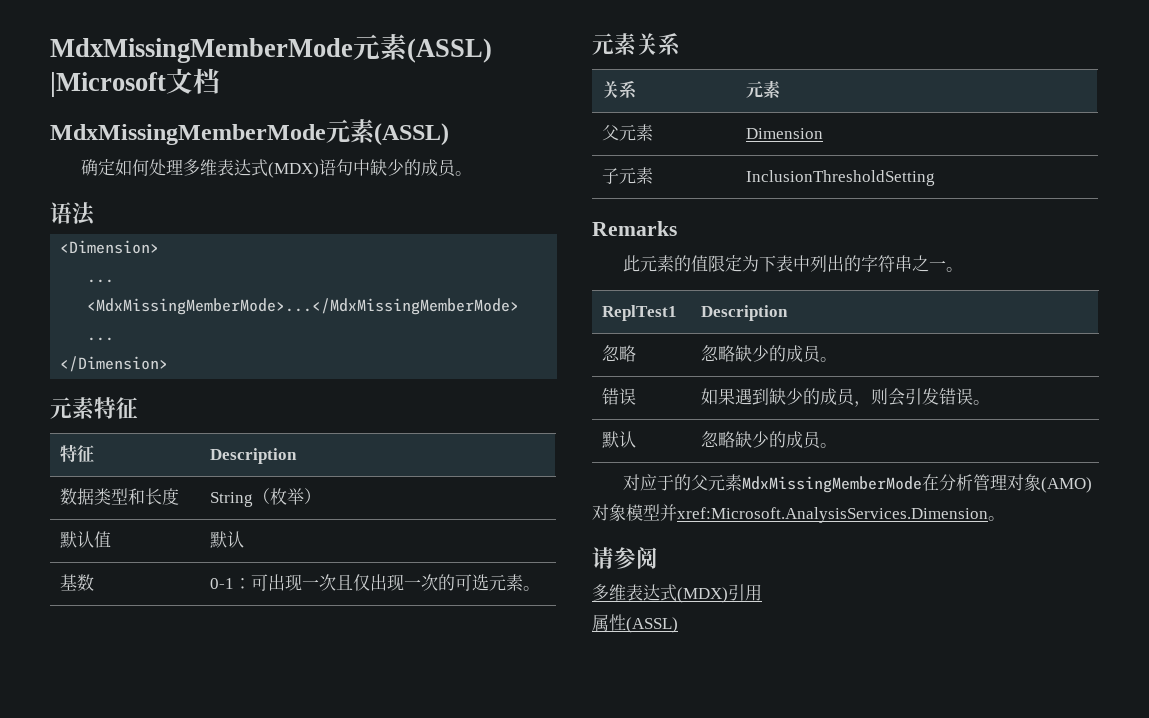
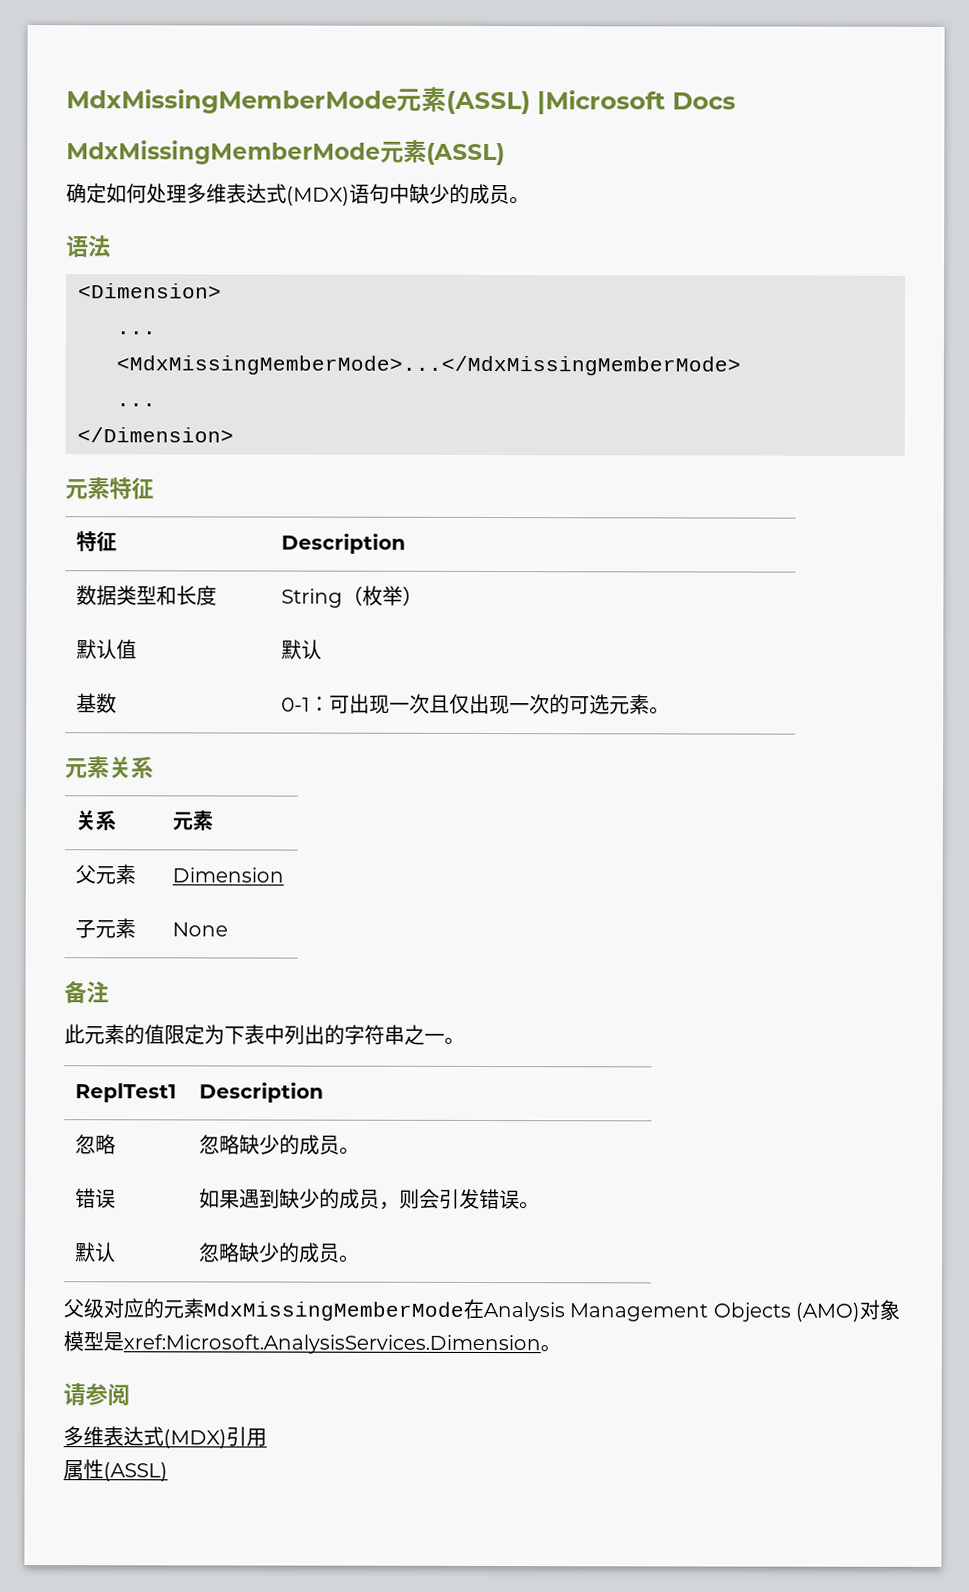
[166,68,220,94] 文档 -> [672,92,736,110] Docs
[746,170,936,186] [592,221,677,236] InclusionThresholdSetting // Remarks -> [172,922,229,937] [64,981,109,1004] None // 备注
[622,474,1041,493] 对应于的父元素MdxMissingMemberMode在分析管理对象 -> [63,1298,791,1322] 父级对应的元素MdxMissingMemberMode在Analysis Management Objects
[660,504,677,521] 并 -> [103,1332,124,1352] 是

